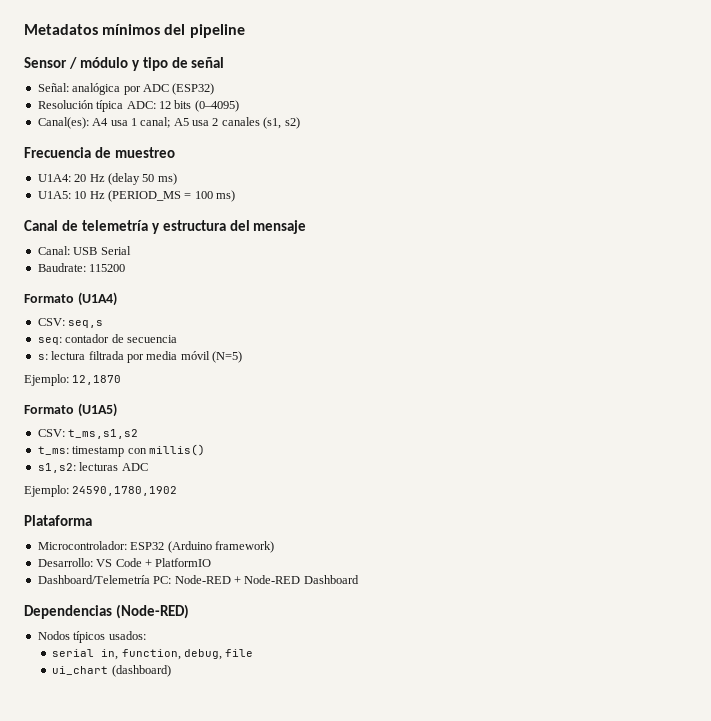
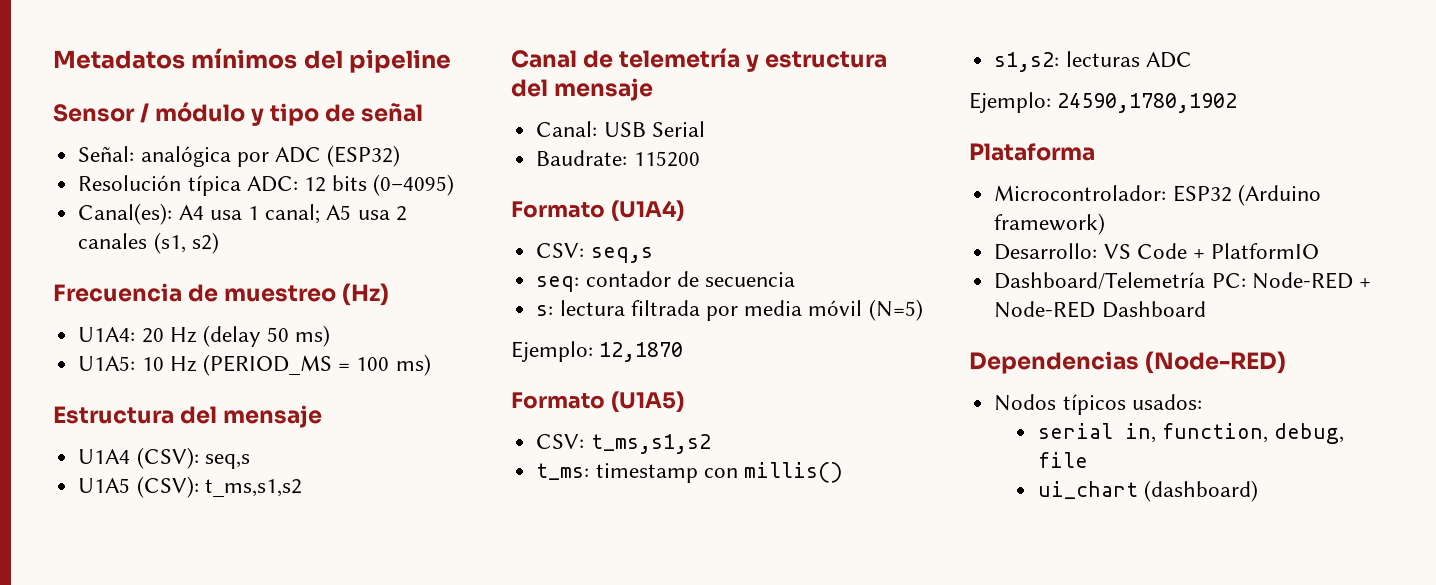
(175, 152) none -> [342,283,390,306] (Hz)
(235, 196) none -> [53,405,323,428] [78,447,250,469] [78,476,302,498] // Estructura del mensaje // U1A4 (CSV): seq,s // U1A5 (CSV): t_ms,s1,s2

